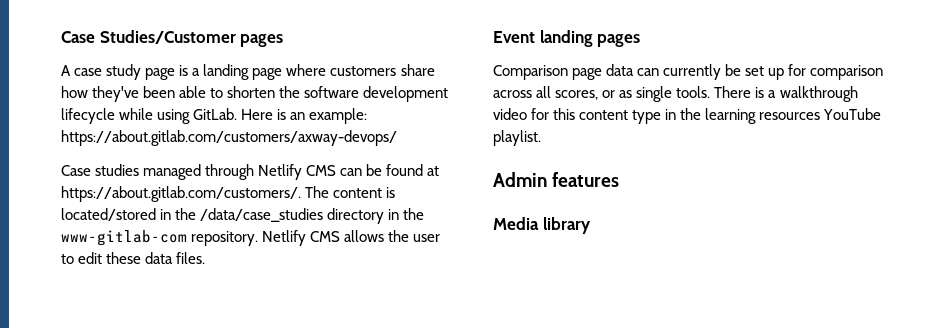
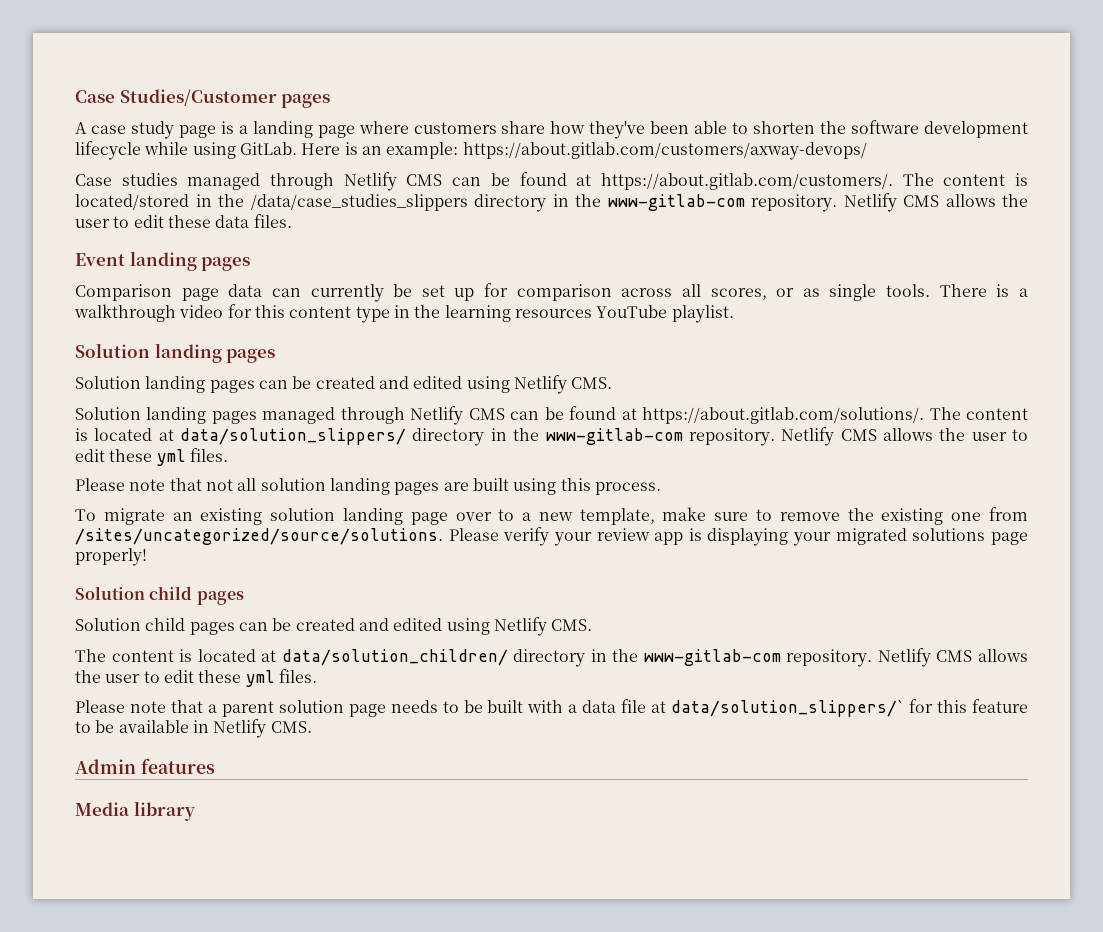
[200,208,324,222] /data/case_studies -> [250,194,468,211] /data/case_studies_slippers
(541, 138) none -> [75,343,276,363] [75,375,613,394] [75,406,1028,425] [75,427,1028,446] [75,448,228,466] [75,478,661,495] [75,507,1028,525] [75,527,1028,546] [75,548,147,566] [75,586,244,605] [75,617,593,636] [75,648,1028,667] [75,669,317,687] [75,699,1028,717] [75,719,312,738] // Solution landing pages // Solution landing pages can be created and edited using Netlify CMS. // Solution landing pages managed through Netlify CMS can be found at https://about.gitlab.com/solutions/. The content is located at data/solution_slippers/ directory in the www-gitlab-com repository. Netlify CMS allows the user to edit these yml files. // Please note that not all solution landing pages are built using this process. // To migrate an existing solution landing page over to a new template, make sure to remove the existing one from /sites/uncategorized/source/solutions. Please verify your review app is displaying your migrated solutions page properly! // Solution child pages // Solution child pages can be created and edited using Netlify CMS. // The content is located at data/solution_children/ directory in the www-gitlab-com repository. Netlify CMS allows the user to edit these yml files. // Please note that a parent solution page needs to be built with a data file at data/solution_slippers/` for this feature to be available in Netlify CMS.

